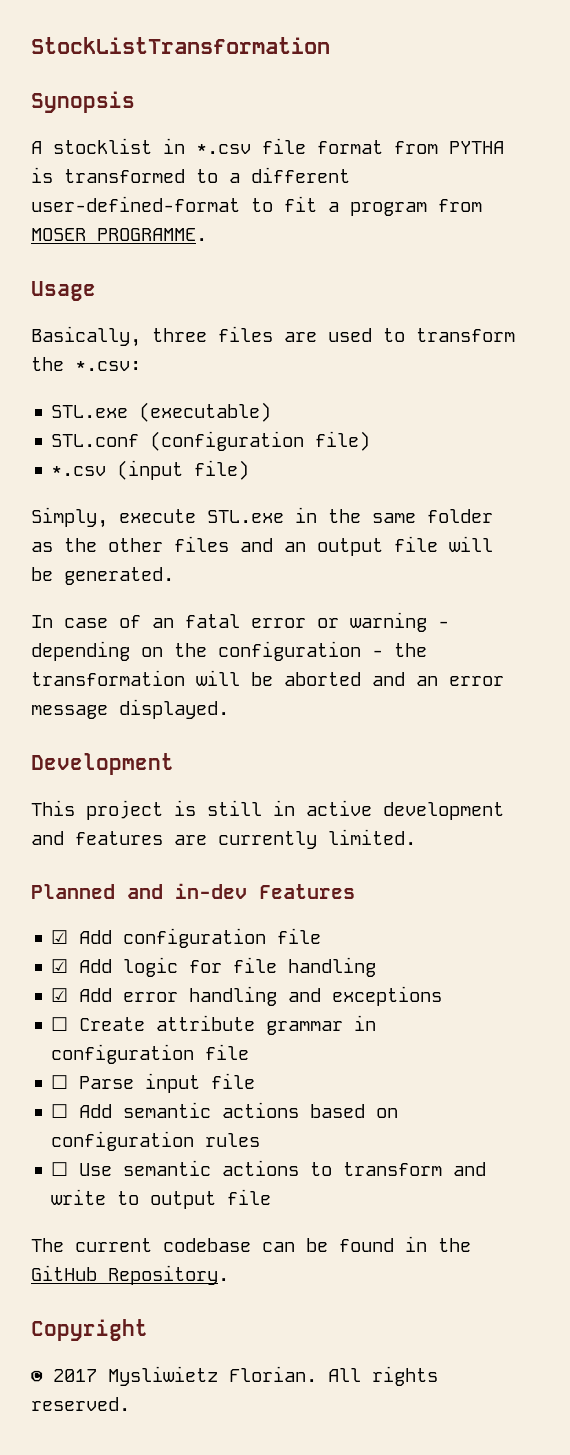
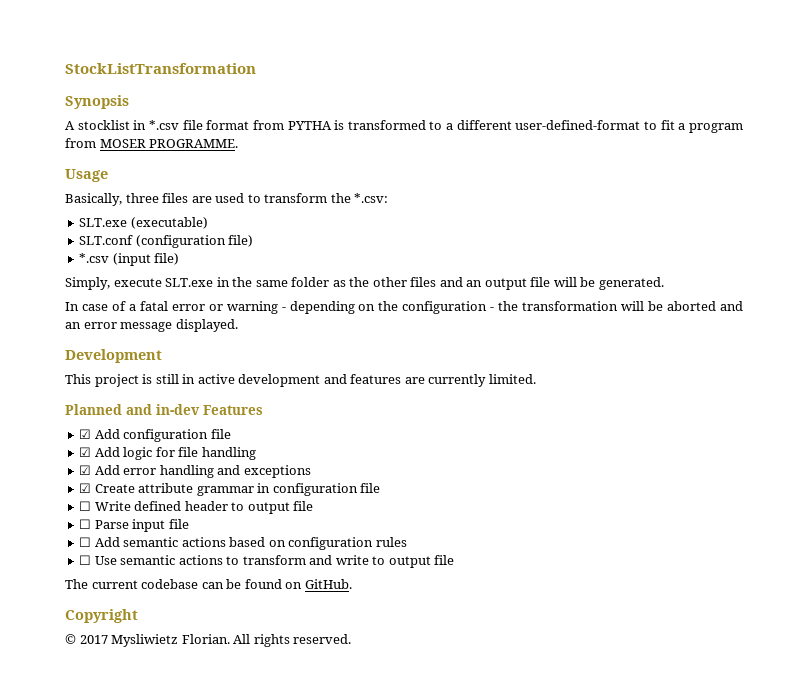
[51,405,129,418] STL.exe -> [79,218,128,227] SLT.exe
[51,434,140,447] STL.conf -> [79,235,134,245] SLT.conf
[207,510,284,523] STL.exe -> [165,278,214,287] SLT.exe
[152,618,174,628] an -> [128,304,136,311] a
[51,1017,69,1031] ☐ -> [79,483,92,493] ☑
(250, 1052) none -> [79,501,314,514] // ☐ Write defined header to output file
[405,1236,471,1252] [31,1265,229,1285] in the GitHub Repository. -> [285,579,352,589] on GitHub.

